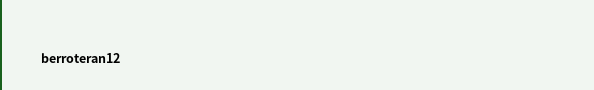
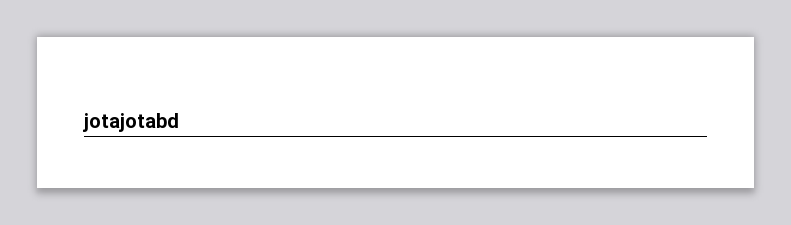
[41,53,120,63] berroteran12 -> [83,113,179,132] jotajotabd

